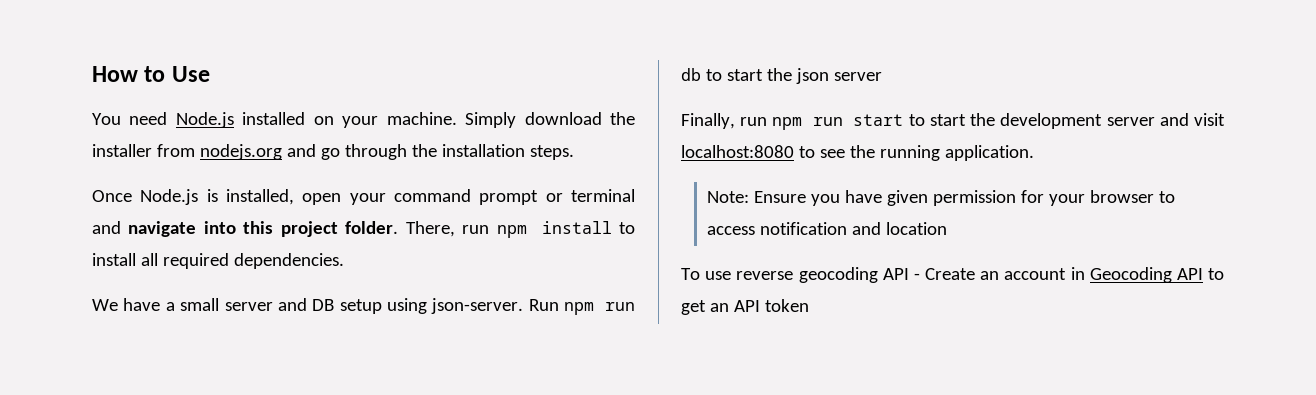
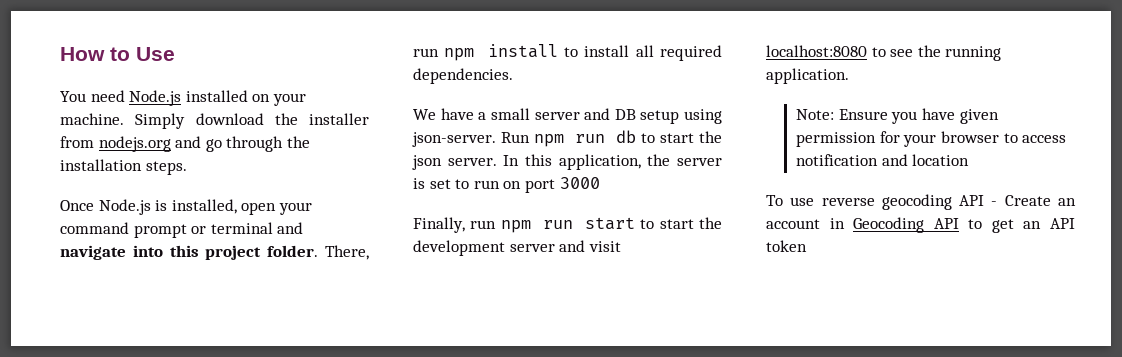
[833,72,882,81] server -> [447,154,722,170] [413,177,600,193] server. In this application, the server is set to run on port 3000

